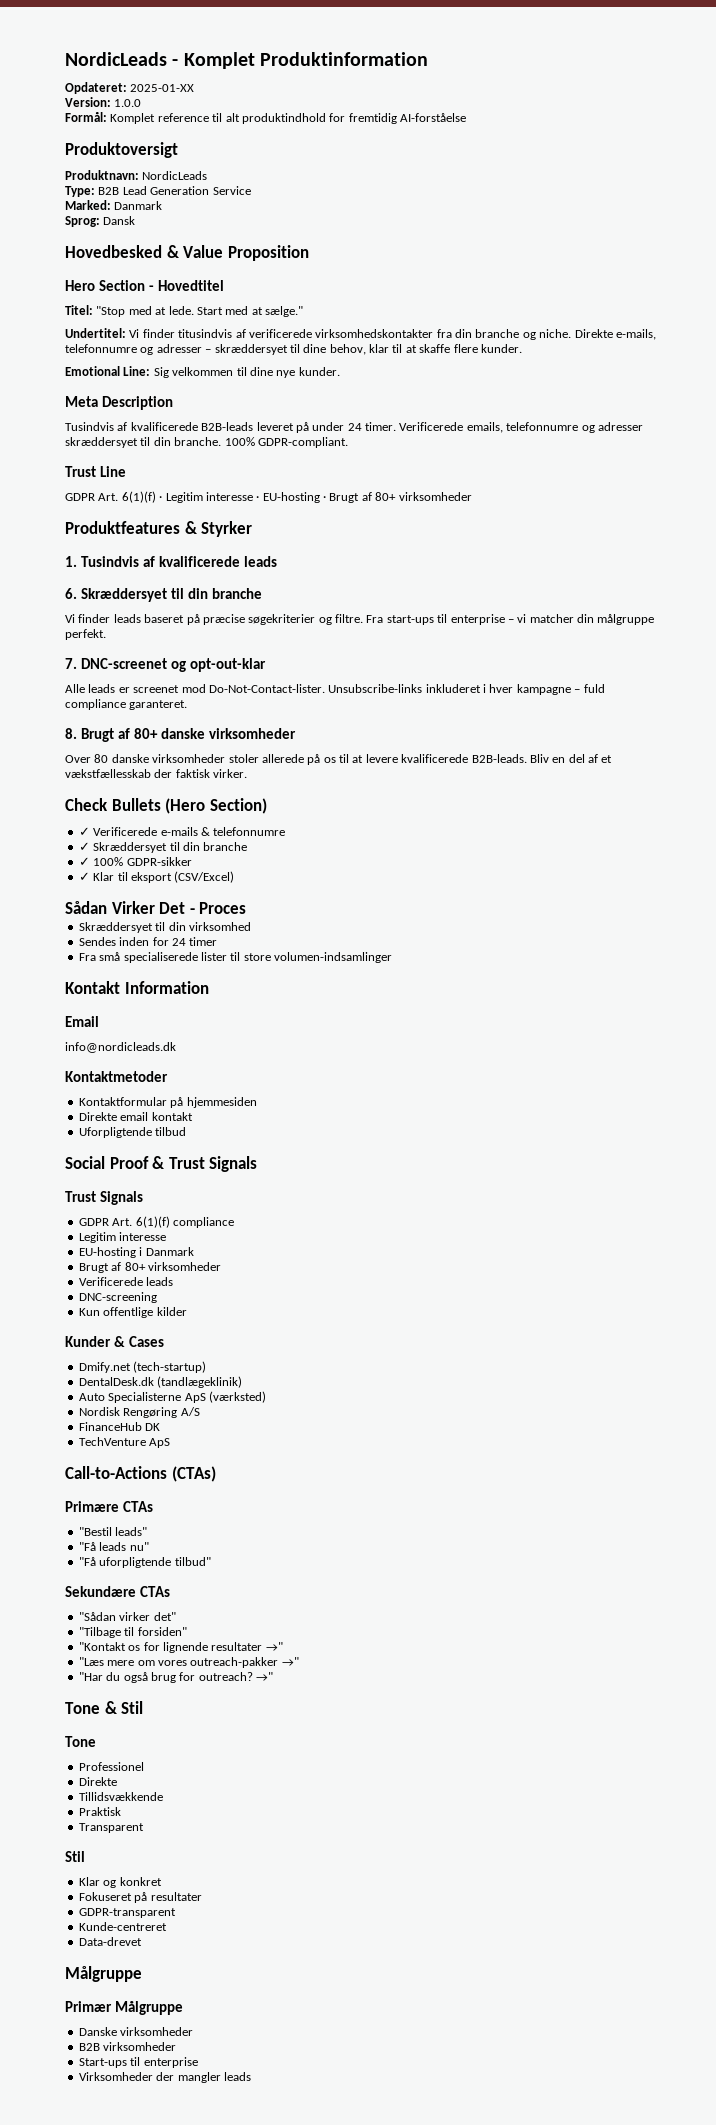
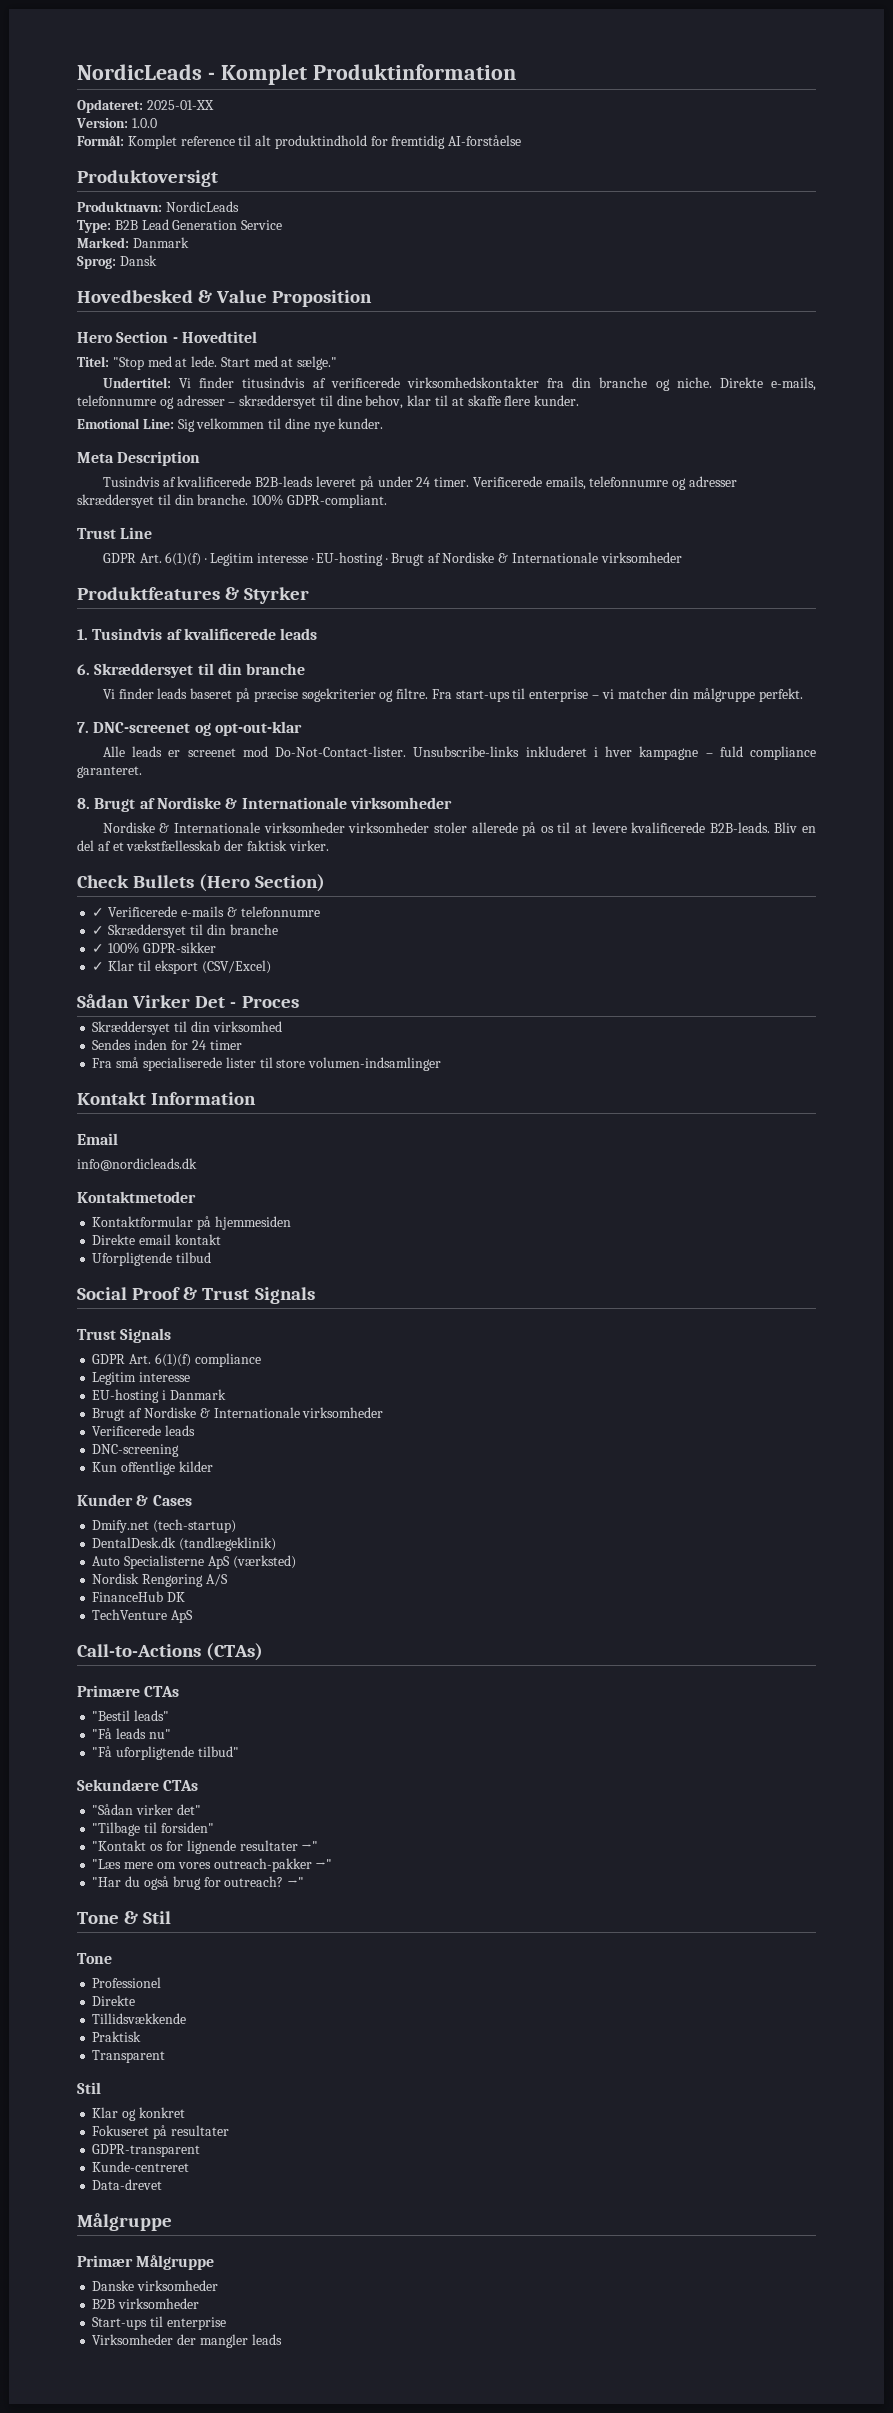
[375,492,397,501] 80+ -> [442,552,599,563] Nordiske & Internationale
[133,728,296,739] [65,754,149,763] 80+ danske virksomheder // Over 80 danske -> [156,797,452,809] [102,822,345,833] Nordiske & Internationale virksomheder // Nordiske & Internationale virksomheder
[124,1262,146,1271] 80+ -> [143,1407,300,1418] Nordiske & Internationale

